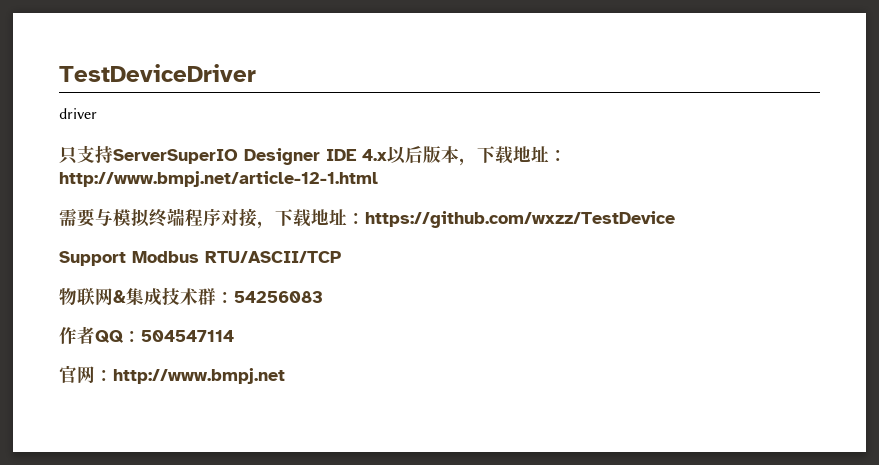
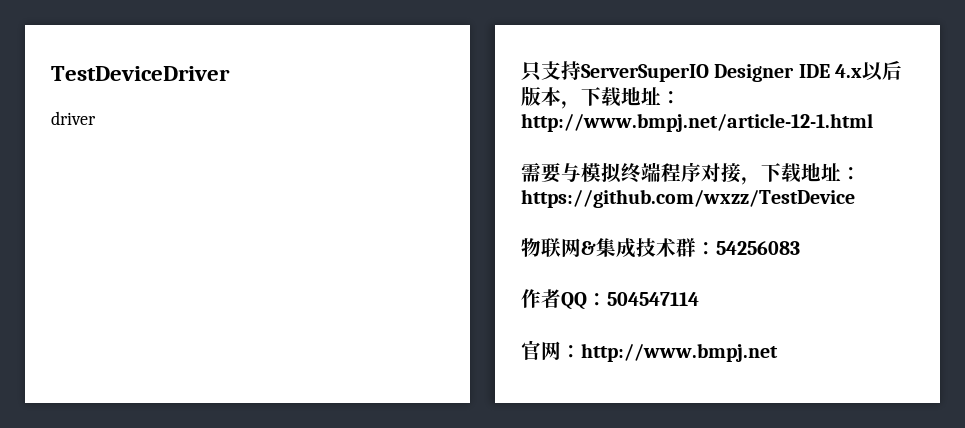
[59,251,341,266] // Support Modbus RTU/ASCII/TCP -> (855, 198) none

